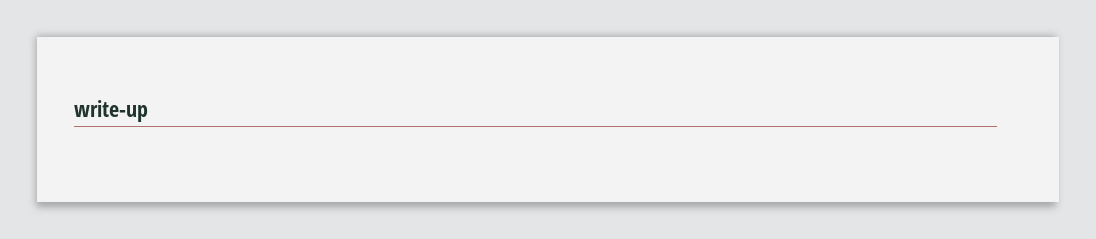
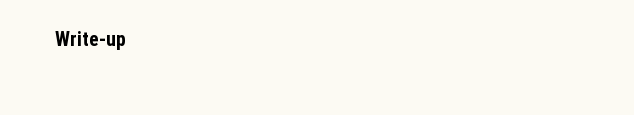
[74,100,148,122] write-up -> [55,31,126,50] Write-up

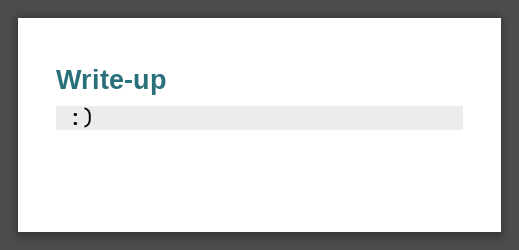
(126, 40) none -> [68,107,95,128] // :)

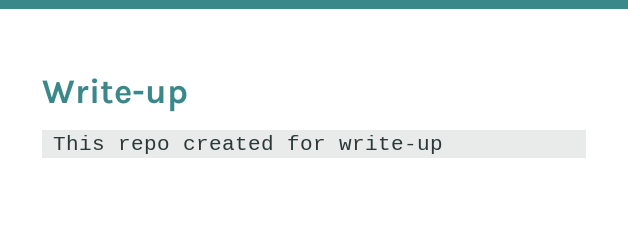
[68,107,95,128] :) -> [53,135,444,154] This repo created for write-up

